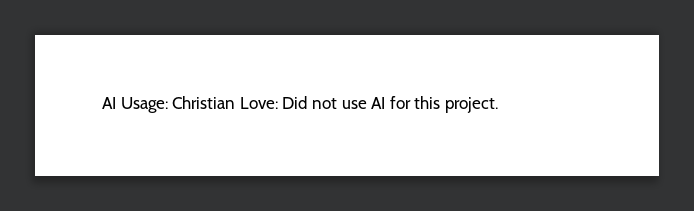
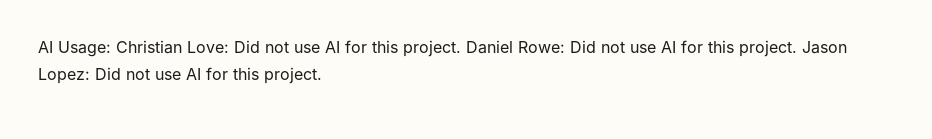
(498, 105) none -> [466,40,847,57] [38,67,322,84] Daniel Rowe: Did not use AI for this project. Jason Lopez: Did not use AI for this project.

